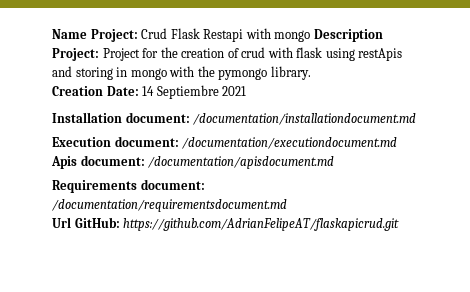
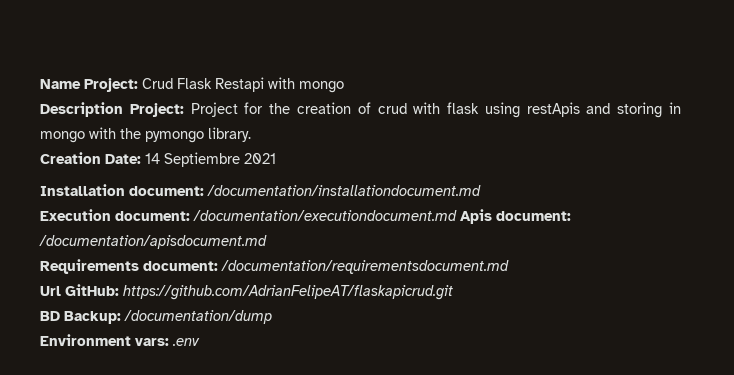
(311, 36) none -> (344, 87) //
(400, 224) none -> [40,310,272,324] [40,334,200,346] // BD Backup: /documentation/dump // Environment vars: .env

